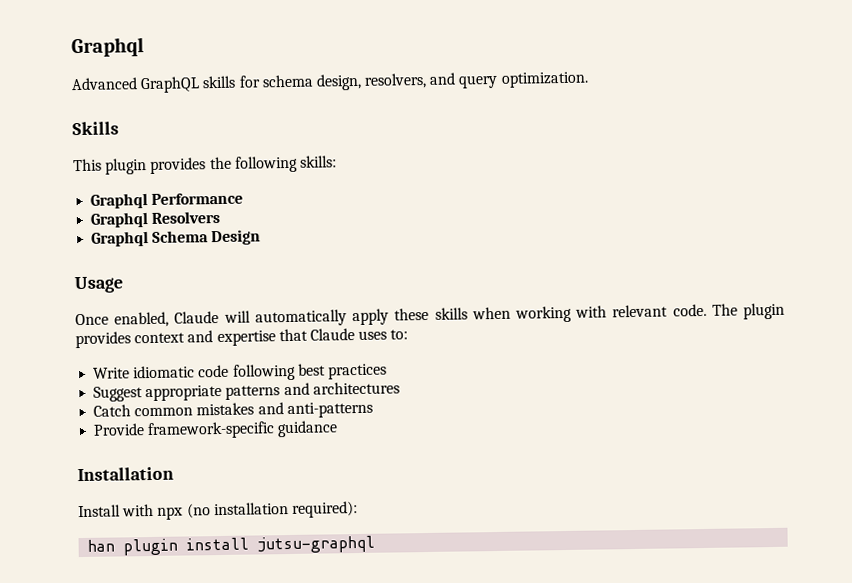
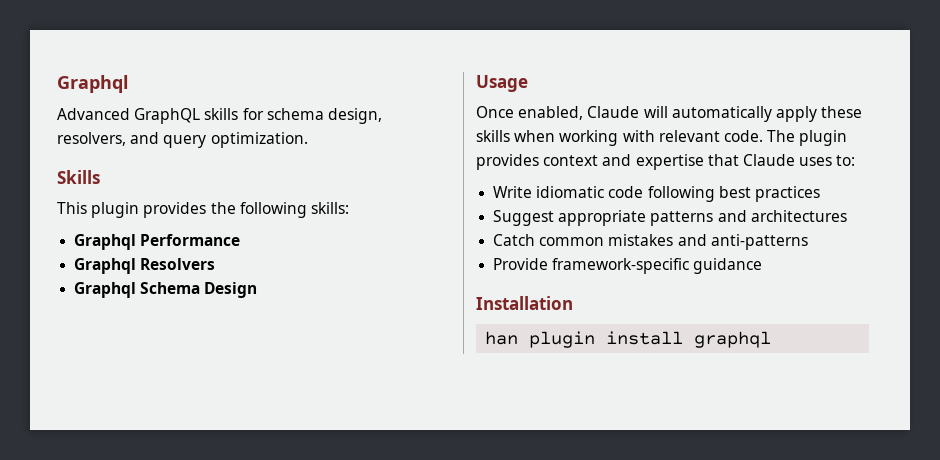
[78,501,358,520] // Install with npx (no installation required): -> (573, 303) none
[257,535,376,554] jutsu-graphql -> [694,331,772,348] graphql

